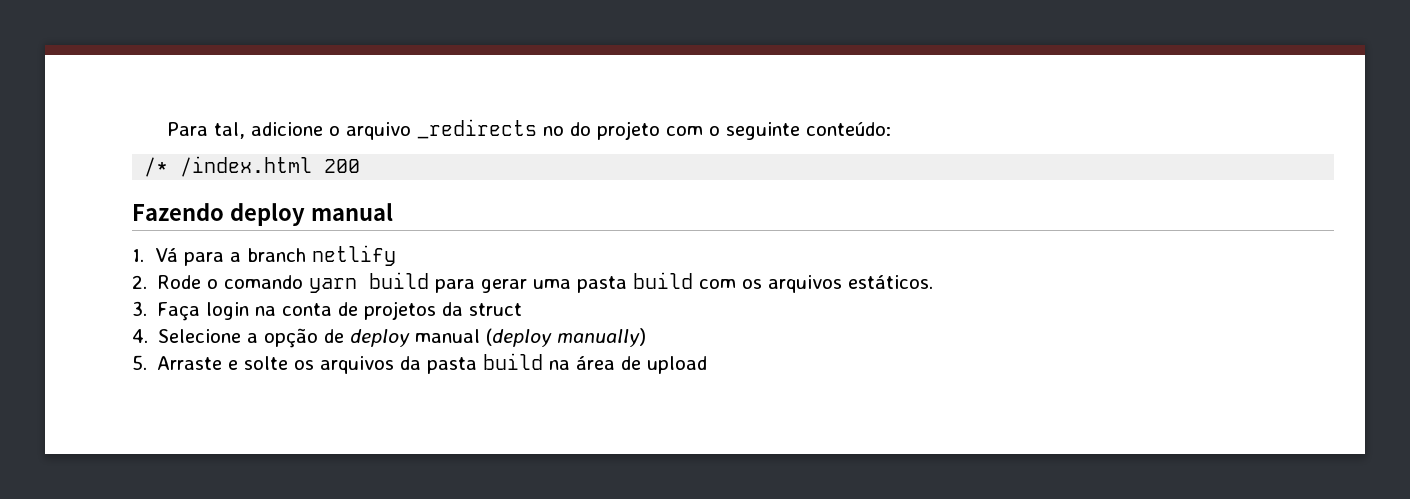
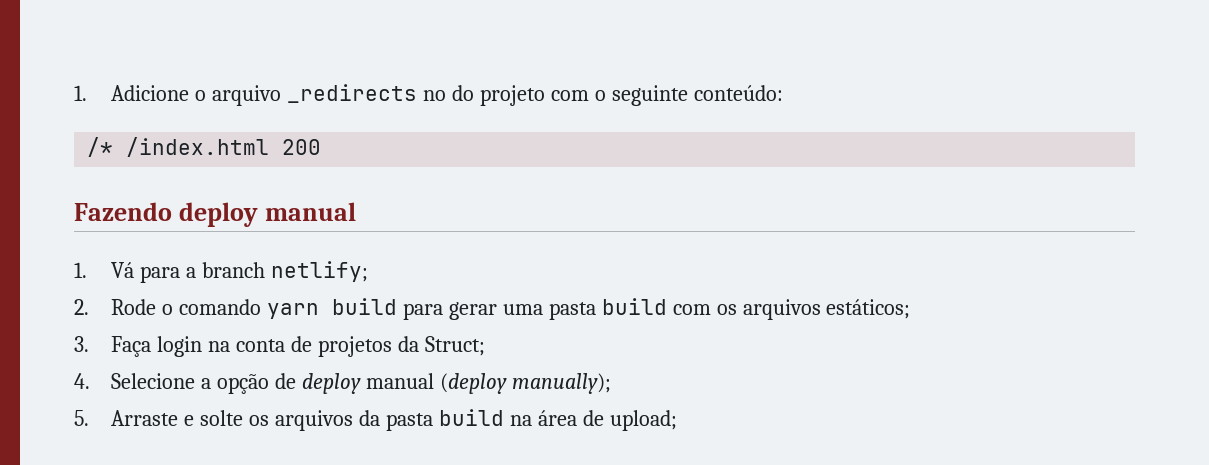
[166,122,323,139] Para tal, adicione -> [74,85,190,101] 1. Adicione
[312,245,397,266] netlify -> [270,261,368,282] netlify;
[848,275,934,289] estáticos. -> [826,299,911,319] estáticos;
[469,303,523,316] struct -> [424,336,485,356] Struct;
[557,328,647,347] manually) -> [511,373,611,394] manually);
[647,356,708,374] upload -> [609,410,677,431] upload;

